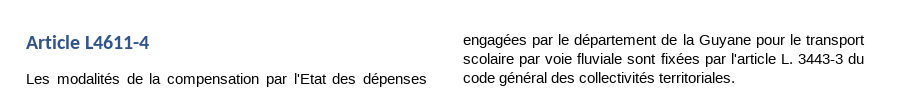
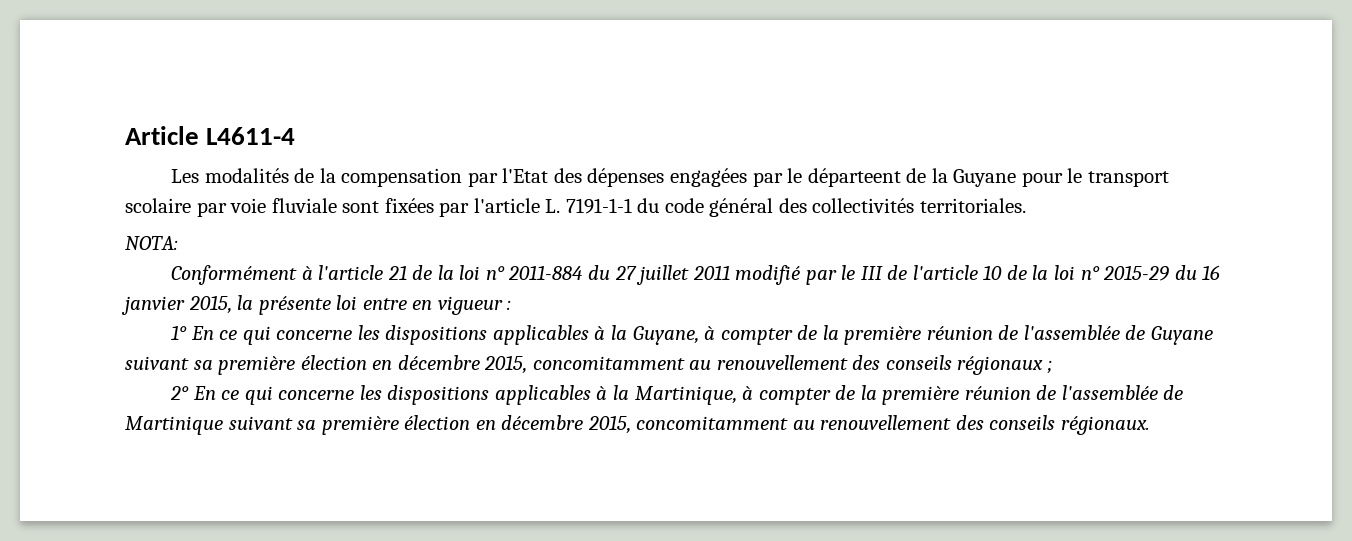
[574,34,658,48] département -> [807,168,901,187] départeent
[797,54,843,64] 3443-3 -> [565,198,632,214] 7191-1-1
(736, 77) none -> [125,236,178,250] [171,265,1221,285] [121,295,512,315] [171,325,1213,345] [125,355,1052,375] [170,385,1184,405] [125,415,1150,435] // NOTA: // Conformément à l'article 21 de la loi n° 2011-884 du 27 juillet 2011 modifié par le III de l'article 10 de la loi n° 2015-29 du 16 janvier 2015, la présente loi entre en vigueur : // 1° En ce qui concerne les dispositions applicables à la Guyane, à compter de la première réunion de l'assemblée de Guyane suivant sa première élection en décembre 2015, concomitamment au renouvellement des conseils régionaux ; // 2° En ce qui concerne les dispositions applicables à la Martinique, à compter de la première réunion de l'assemblée de Martinique suivant sa première élection en décembre 2015, concomitamment au renouvellement des conseils régionaux.

